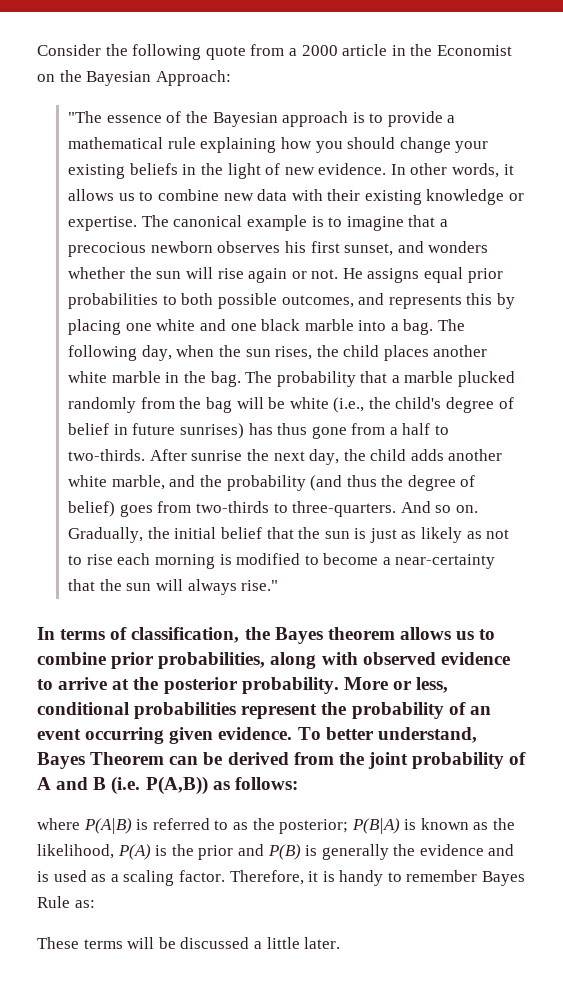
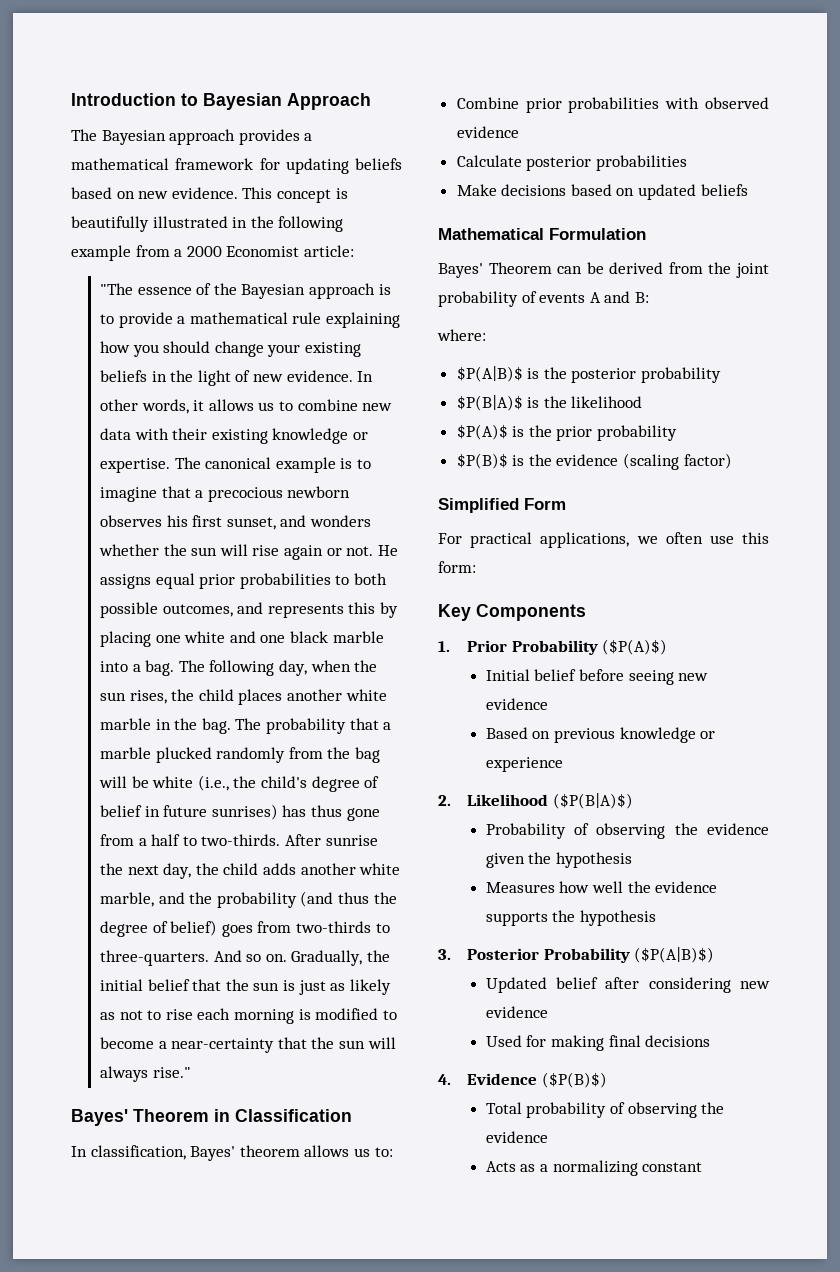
[37,44,101,56] Consider -> [71,93,371,110] [71,129,313,145] [71,158,402,174] [71,187,348,203] [71,216,248,232] Introduction to Bayesian Approach // The Bayesian approach provides a mathematical framework for updating beliefs based on new evidence. This concept is beautifully illustrated in
[205,46,246,60] quote -> [71,245,131,261] example
[342,44,512,56] [37,70,231,86] article in the Economist on the Bayesian Approach: -> [226,245,354,257] Economist article:
[37,627,496,644] [37,652,510,669] [37,677,449,694] [37,702,491,719] [37,727,477,744] [37,752,85,769] In terms of classification, the Bayes theorem allows us to combine prior probabilities, along with observed evidence to arrive at the posterior probability. More or less, conditional probabilities represent the probability of an event occurring given evidence. To better understand, Bayes -> [71,1109,352,1126] [71,1145,393,1161] [456,97,769,113] [456,126,519,138] [456,155,687,171] [456,184,748,200] [438,228,646,240] [438,263,483,278] Bayes' Theorem in Classification // In classification, Bayes' theorem allows us to: // Combine prior probabilities with observed evidence // Calculate posterior probabilities // Make decisions based on updated beliefs // Mathematical Formulation // Bayes'
(527, 758) none -> [539,293,586,303] events
[93,776,298,795] [37,818,516,834] [37,844,515,860] [37,870,526,886] [37,896,95,908] [37,937,341,949] B (i.e. P(A,B)) as follows: // where P(A|B) is referred to as the posterior; P(B|A) is known as the likelihood, P(A) is the prior and P(B) is generally the evidence and is used as a scaling factor. Therefore, it is handy to remember Bayes Rule as: // These terms will be discussed a little later. -> [634,292,649,303] [437,329,486,341] [456,366,722,383] [456,395,643,411] [456,424,678,441] [456,453,732,470] [438,498,566,513] [438,532,769,548] [438,561,476,573] [438,604,586,621] [438,639,668,655] [485,669,709,685] [485,698,548,710] [485,727,716,743] [485,757,563,772] [438,793,633,809] [485,823,769,839] [485,852,633,868] [485,881,718,893] [485,910,657,926] [438,947,715,963] [485,977,770,993] [485,1006,548,1018] [485,1035,711,1051] [438,1072,607,1088] [485,1102,725,1118] [485,1131,548,1143] [485,1160,703,1176] B: // where: // $P(A|B)$ is the posterior probability // $P(B|A)$ is the likelihood // $P(A)$ is the prior probability // $P(B)$ is the evidence (scaling factor) // Simplified Form // For practical applications, we often use this form: // Key Components // 1. Prior Probability ($P(A)$) // Initial belief before seeing new evidence // Based on previous knowledge or experience // 2. Likelihood ($P(B|A)$) // Probability of observing the evidence given the hypothesis // Measures how well the evidence supports the hypothesis // 3. Posterior Probability ($P(A|B)$) // Updated belief after considering new evidence // Used for making final decisions // 4. Evidence ($P(B)$) // Total probability of observing the evidence // Acts as a normalizing constant

